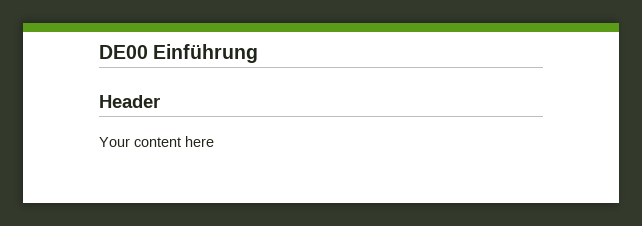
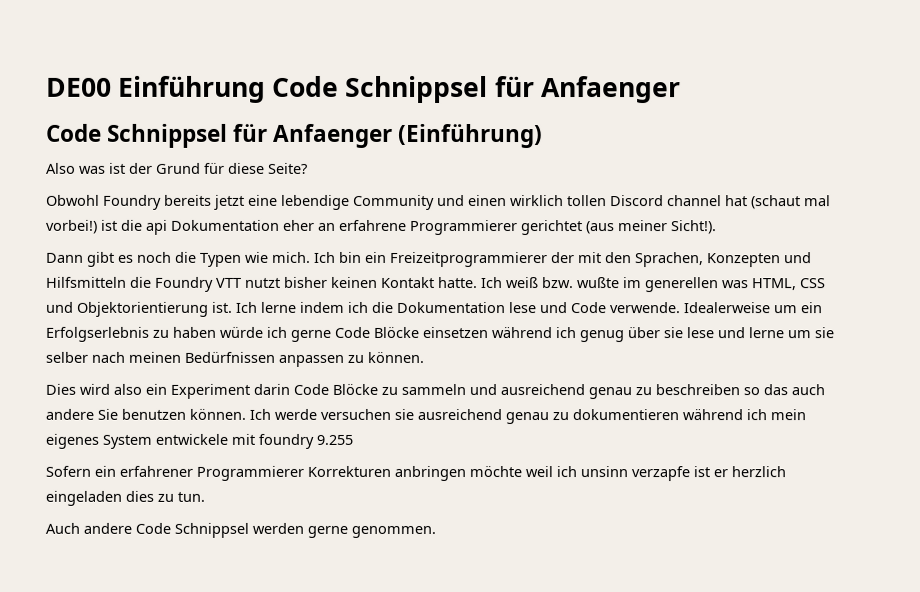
[99,95,160,108] [99,136,214,147] // Header // Your content here -> [272,75,681,104] [46,123,544,149] [46,162,308,174] [46,194,831,210] [46,219,717,236] [46,251,812,268] [46,276,826,293] [45,301,822,317] [45,326,834,343] [45,351,424,367] [45,383,825,400] [45,408,806,425] [45,433,353,449] [45,465,786,482] [45,490,205,506] [45,522,436,538] Code Schnippsel für Anfaenger // Code Schnippsel für Anfaenger (Einführung) // Also was ist der Grund für diese Seite? // Obwohl Foundry bereits jetzt eine lebendige Community und einen wirklich tollen Discord channel hat (schaut mal vorbei!) ist die api Dokumentation eher an erfahrene Programmierer gerichtet (aus meiner Sicht!). // Dann gibt es noch die Typen wie mich. Ich bin ein Freizeitprogrammierer der mit den Sprachen, Konzepten und Hilfsmitteln die Foundry VTT nutzt bisher keinen Kontakt hatte. Ich weiß bzw. wußte im generellen was HTML, CSS und Objektorientierung ist. Ich lerne indem ich die Dokumentation lese und Code verwende. Idealerweise um ein Erfolgserlebnis zu haben würde ich gerne Code Blöcke einsetzen während ich genug über sie lese und lerne um sie selber nach meinen Bedürfnissen anpassen zu können. // Dies wird also ein Experiment darin Code Blöcke zu sammeln und ausreichend genau zu beschreiben so das auch andere Sie benutzen können. Ich werde versuchen sie ausreichend genau zu dokumentieren während ich mein eigenes System entwickele mit foundry 9.255 // Sofern ein erfahrener Programmierer Korrekturen anbringen möchte weil ich unsinn verzapfe ist er herzlich eingeladen dies zu tun. // Auch andere Code Schnippsel werden gerne genommen.

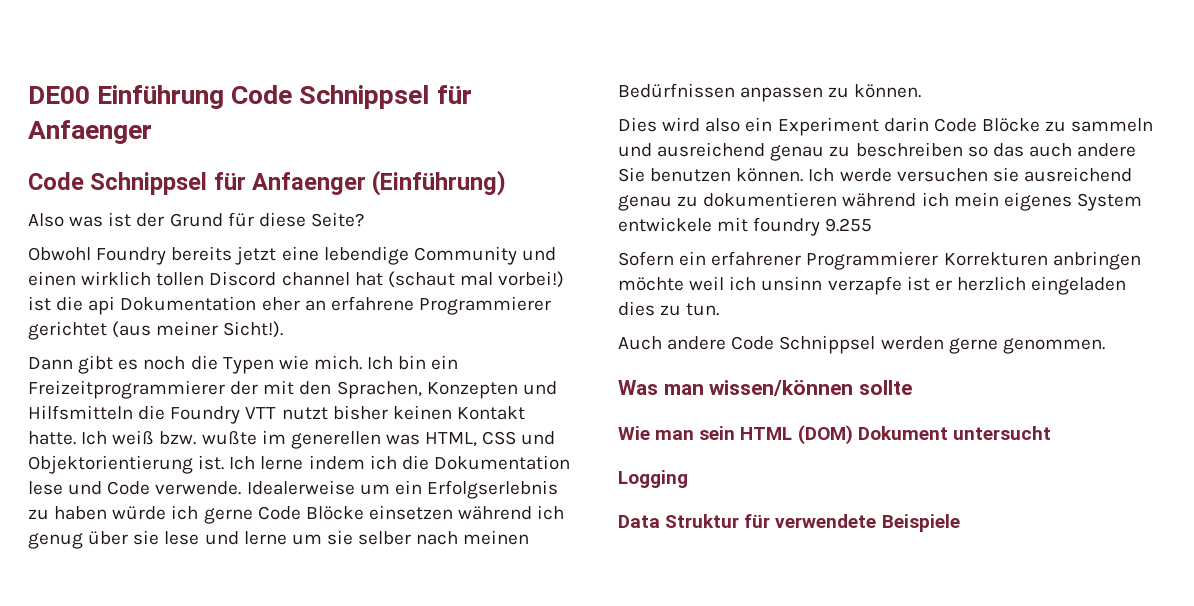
(436, 531) none -> [618,380,913,396] [618,425,1051,445] [618,470,688,488] [618,514,960,532] // Was man wissen/können sollte // Wie man sein HTML (DOM) Dokument untersucht // Logging // Data Struktur für verwendete Beispiele

